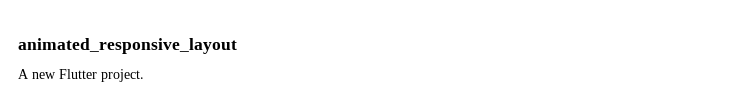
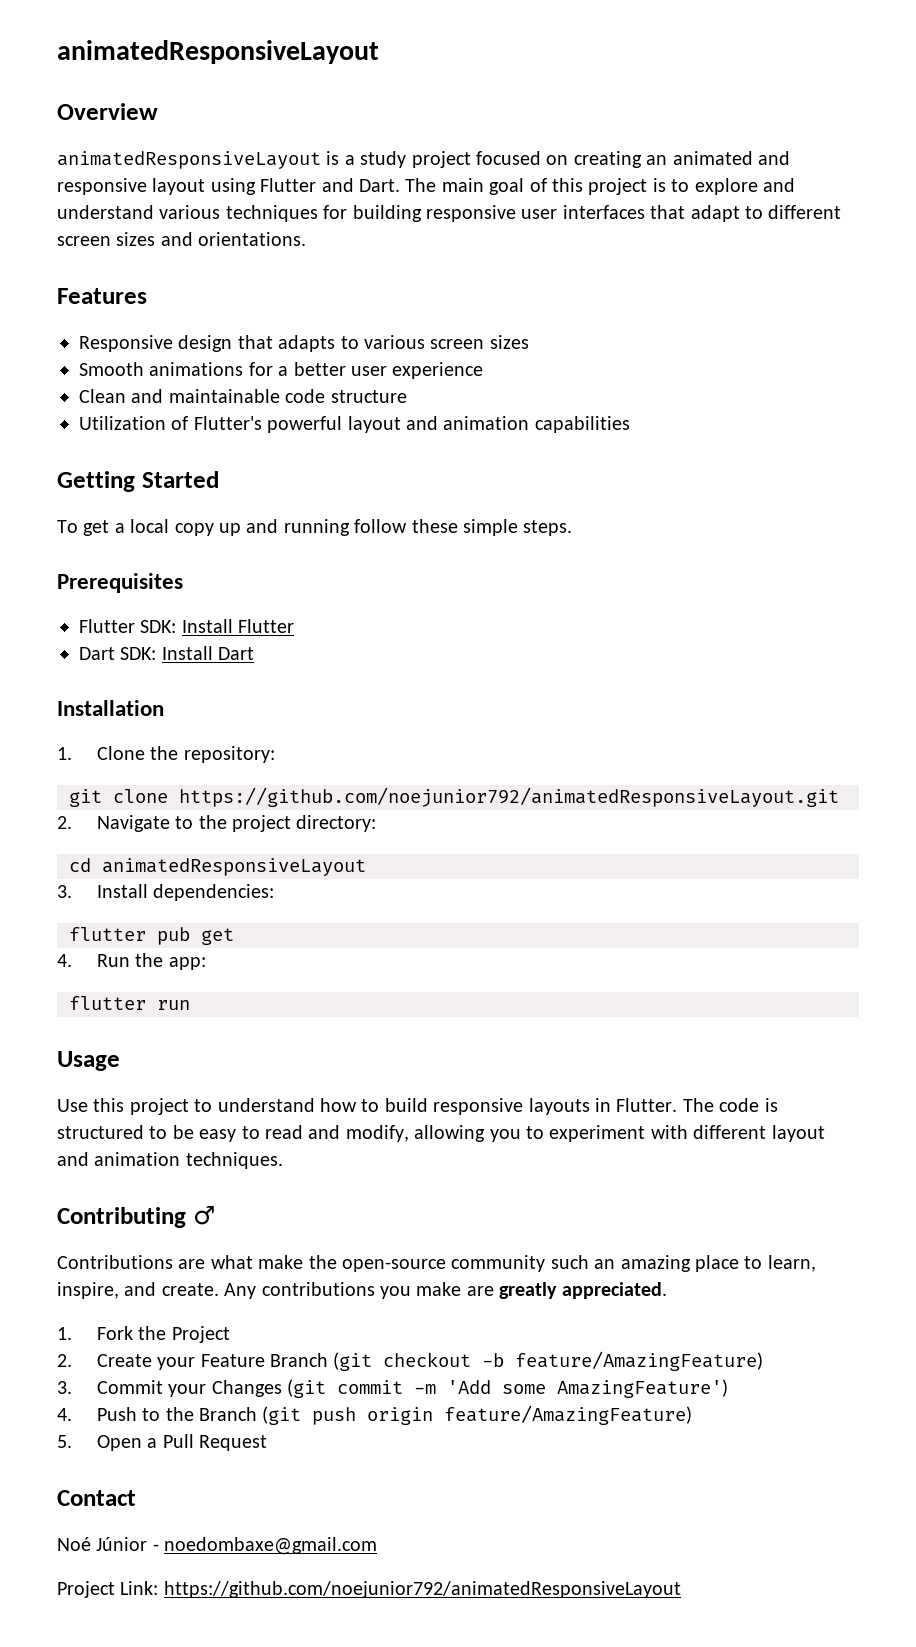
[18,38,237,54] [18,69,144,82] animated_responsive_layout // A new Flutter project. -> [57,40,379,64] [57,103,158,120] [57,151,790,169] [57,178,795,195] [57,205,842,222] [57,232,307,246] [57,288,147,304] [79,335,529,352] [79,362,484,379] [79,389,407,403] [79,416,630,433] [57,471,219,492] [57,519,573,536] [57,573,183,593] [79,619,295,633] [79,646,255,660] [57,700,164,716] [57,746,275,763] [69,787,839,807] [57,815,377,832] [69,858,366,876] [57,884,275,901] [69,927,234,945] [57,953,206,970] [69,996,190,1010] [57,1051,120,1071] [57,1098,778,1115] [57,1125,825,1142] [57,1152,283,1169] [57,1206,215,1228] [57,1255,816,1272] [57,1282,667,1299] [57,1326,230,1343] [57,1351,764,1371] [57,1379,728,1398] [57,1405,693,1425] [57,1434,267,1451] [57,1490,136,1506] [57,1537,378,1555] [57,1581,681,1598] animatedResponsiveLayout // Overview // animatedResponsiveLayout is a study project focused on creating an animated and responsive layout using Flutter and Dart. The main goal of this project is to explore and understand various techniques for building responsive user interfaces that adapt to different screen sizes and orientations. // Features // Responsive design that adapts to various screen sizes // Smooth animations for a better user experience // Clean and maintainable code structure // Utilization of Flutter's powerful layout and animation capabilities // Getting Started // To get a local copy up and running follow these simple steps. // Prerequisites // Flutter SDK: Install Flutter // Dart SDK: Install Dart // Installation // 1. Clone the repository: // git clone https://github.com/noejunior792/animatedResponsiveLayout.git // 2. Navigate to the project directory: // cd animatedResponsiveLayout // 3. Install dependencies: // flutter pub get // 4. Run the app: // flutter run // Usage // Use this project to understand how to build responsive layouts in Flutter. The code is structured to be easy to read and modify, allowing you to experiment with different layout and animation techniques. // Contributing ♂ // Contributions are what make the open-source community such an amazing place to learn, inspire, and create. Any contributions you make are greatly appreciated. // 1. Fork the Project // 2. Create your Feature Branch (git checkout -b feature/AmazingFeature) // 3. Commit your Changes (git commit -m 'Add some AmazingFeature') // 4. Push to the Branch (git push origin feature/AmazingFeature) // 5. Open a Pull Request // Contact // Noé Júnior - noedombaxe@gmail.com // Project Link: https://github.com/noejunior792/animatedResponsiveLayout

